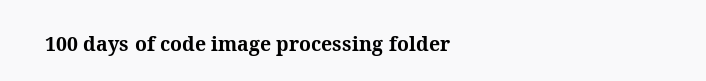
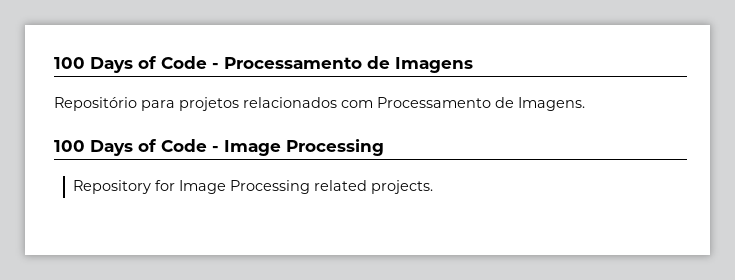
[45,36,450,56] 100 days of code image processing folder -> [54,56,473,73] [54,97,585,111] [54,139,384,156] [72,180,433,194] 100 Days of Code - Processamento de Imagens // Repositório para projetos relacionados com Processamento de Imagens. // 100 Days of Code - Image Processing // Repository for Image Processing related projects.

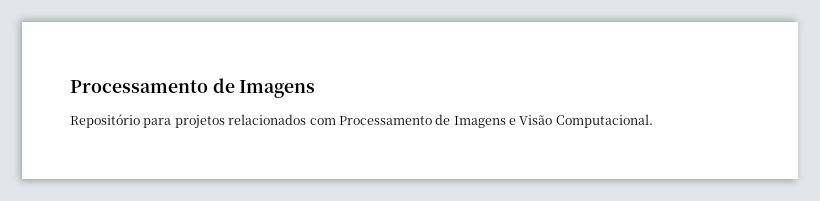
[54,56,219,73] 100 Days of Code - -> (70, 86) none
[518,97,585,111] [54,139,384,156] [72,180,433,194] Imagens. // 100 Days of Code - Image Processing // Repository for Image Processing related projects. -> [453,114,653,128] Imagens e Visão Computacional.

